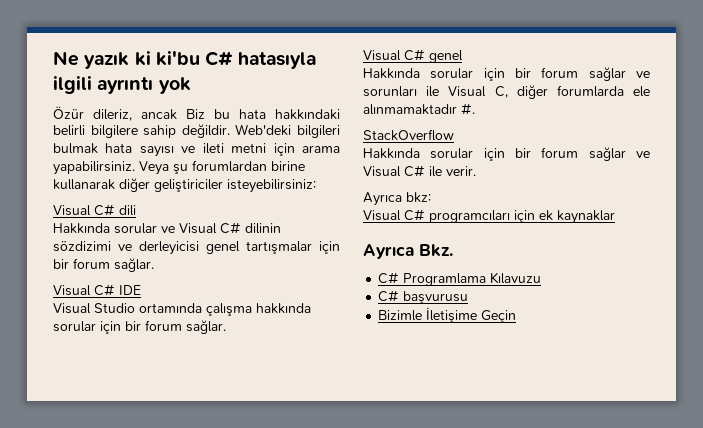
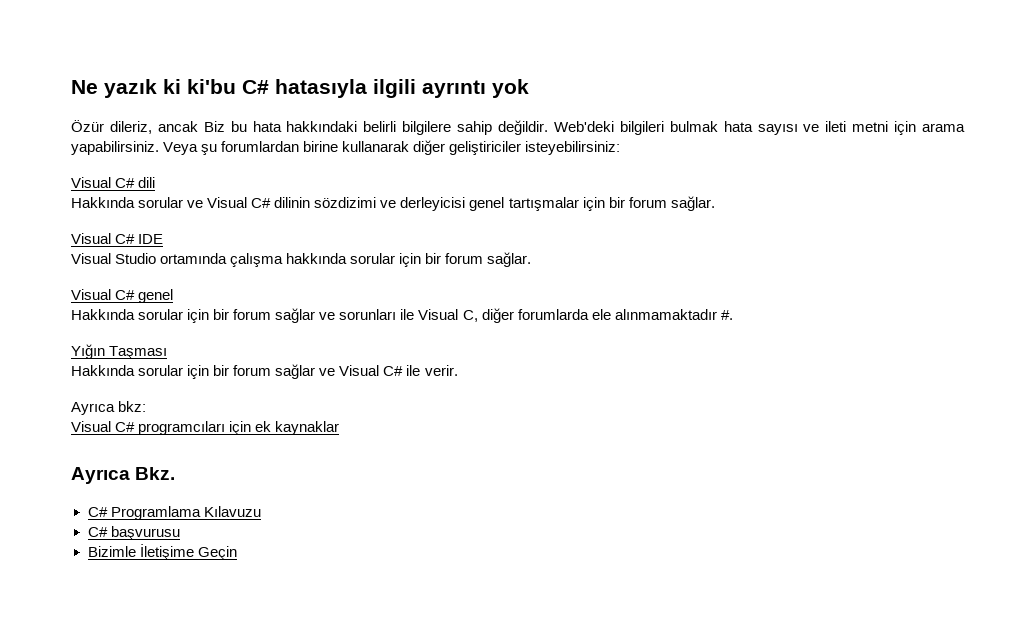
[363,129,454,141] StackOverflow -> [71,344,168,359] Yığın Taşması

